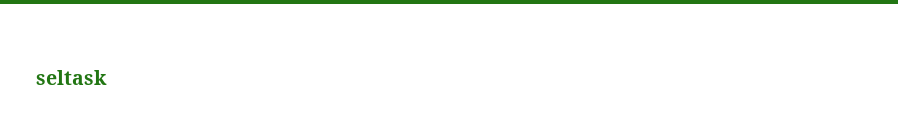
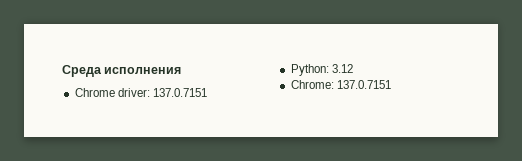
[36,70,107,85] seltask -> [62,65,182,77] [74,88,207,97] [290,64,353,76] [290,80,391,89] Среда исполнения // Chrome driver: 137.0.7151 // Python: 3.12 // Chrome: 137.0.7151

